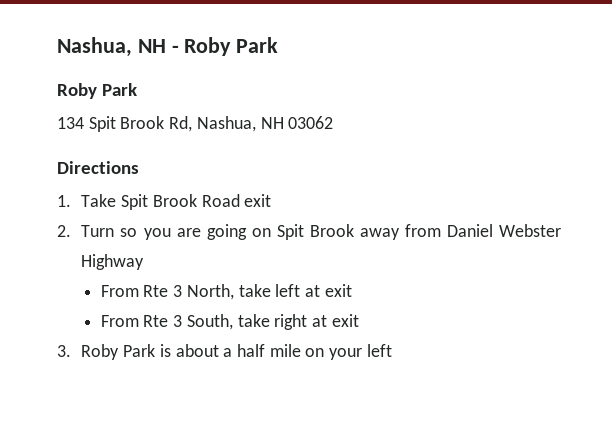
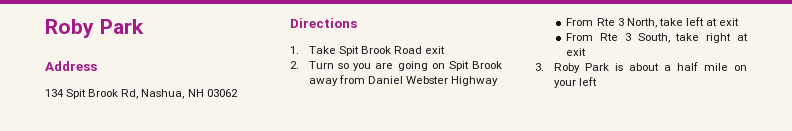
[57,37,279,57] [57,83,137,99] Nashua, NH - Roby Park // Roby Park -> [45,19,144,38] [45,61,97,71] Roby Park // Address

